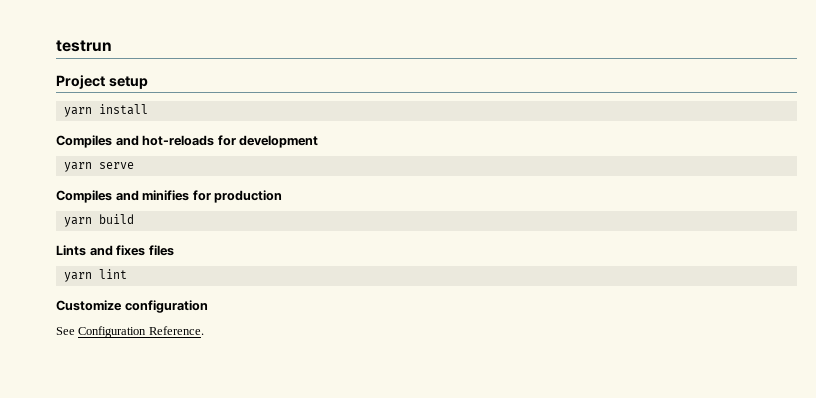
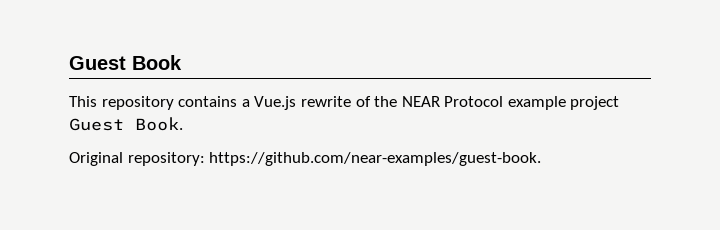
[56,40,112,52] [56,75,148,89] [63,104,148,117] [56,135,319,148] [63,162,134,172] [56,190,283,203] [63,214,134,227] [56,245,174,256] [63,269,127,282] [56,300,208,313] [56,326,204,338] testrun // Project setup // yarn install // Compiles and hot-reloads for development // yarn serve // Compiles and minifies for production // yarn build // Lints and fixes files // yarn lint // Customize configuration // See Configuration Reference. -> [69,55,182,70] [69,96,620,110] [69,117,183,131] [69,152,542,166] Guest Book // This repository contains a Vue.js rewrite of the NEAR Protocol example project Guest Book. // Original repository: https://github.com/near-examples/guest-book.

